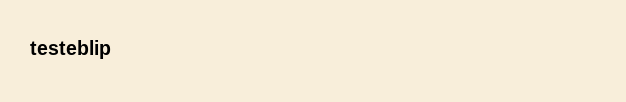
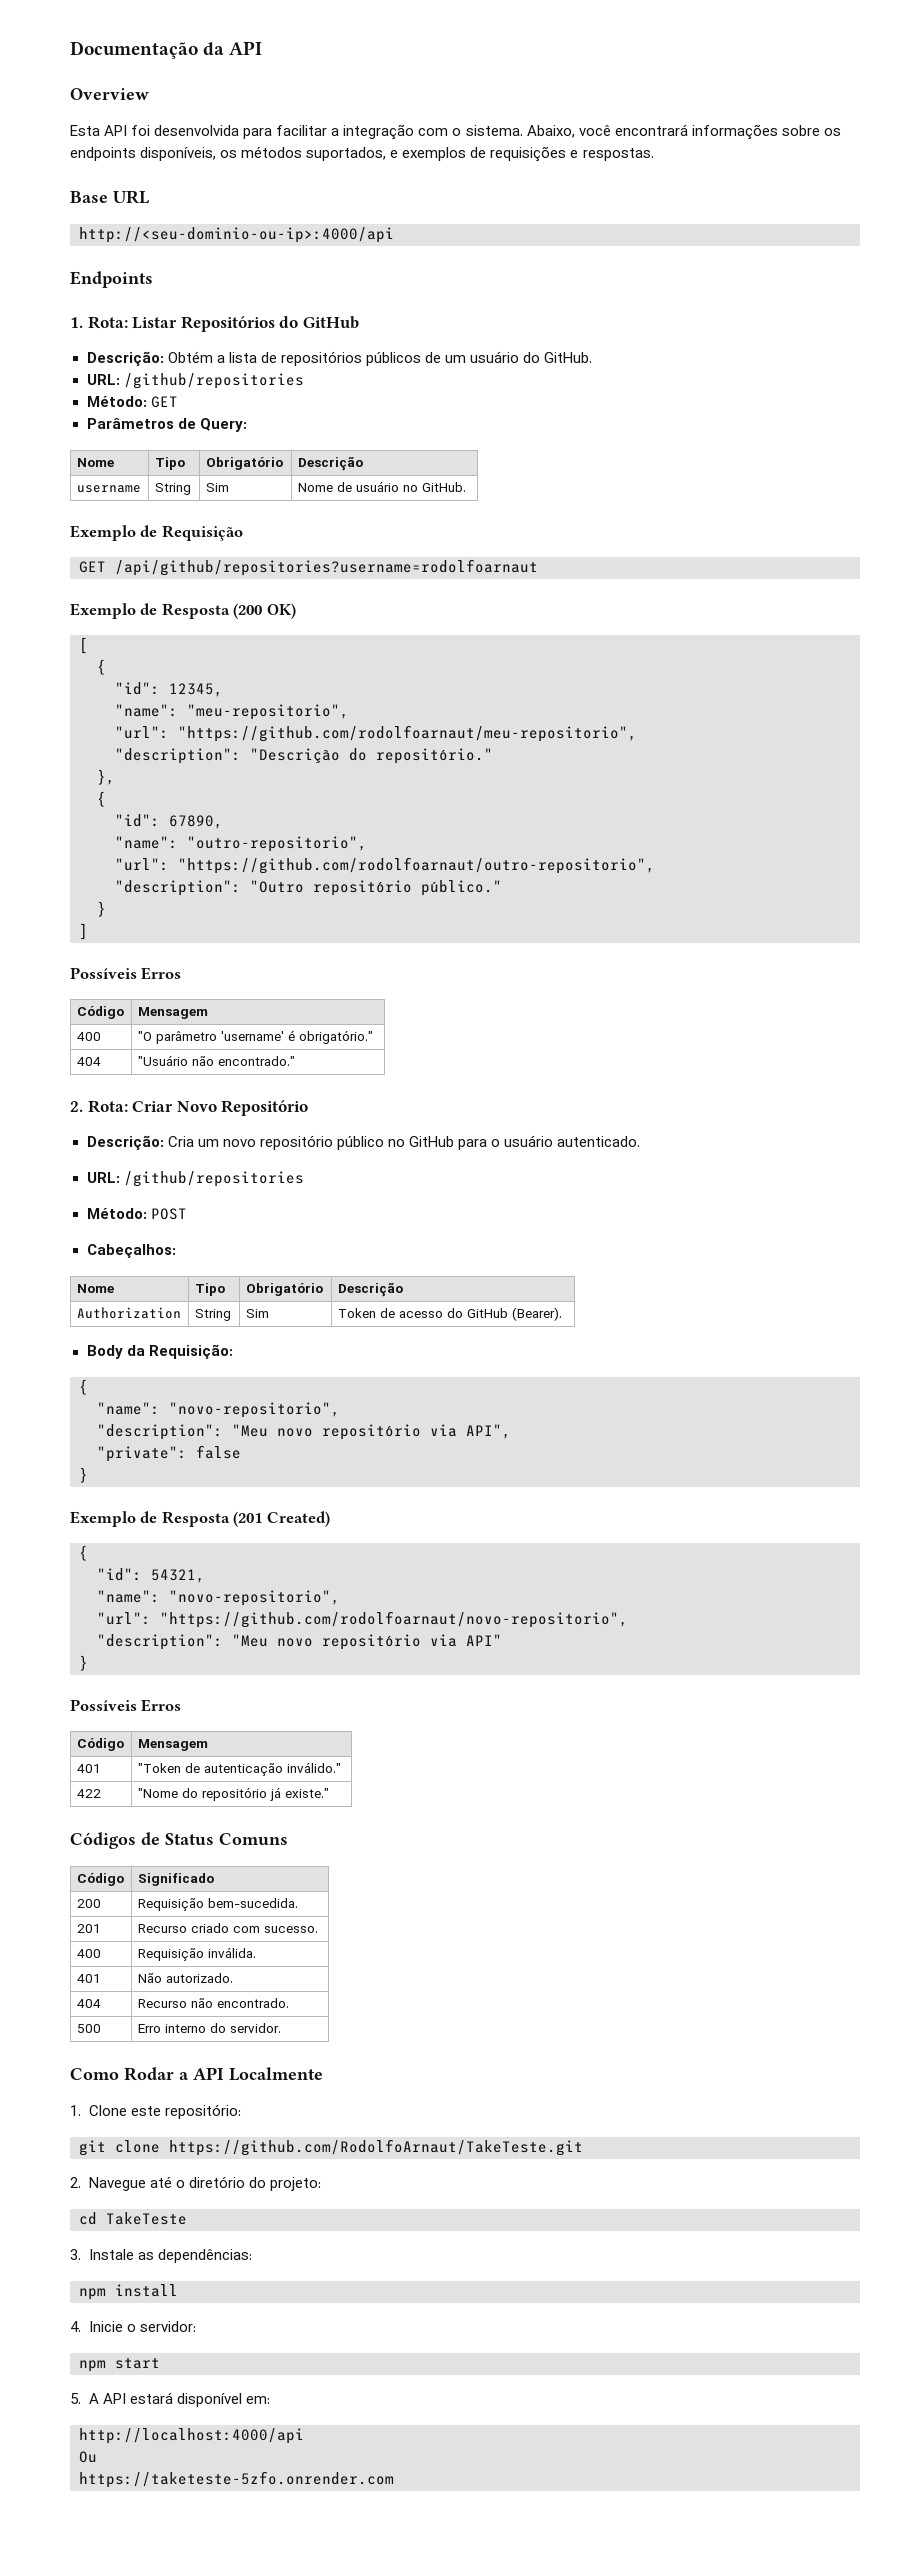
[30,40,111,59] testeblip -> [70,41,263,59] [70,88,149,100] [70,124,841,140] [70,146,654,162] [70,190,149,204] [79,227,394,243] [70,271,153,288] [70,316,359,332] [86,351,593,366] [86,373,304,389] [86,396,178,408] [86,418,247,432] [76,458,114,467] [154,457,185,470] [205,457,283,470] [297,456,363,471] [76,485,141,493] [154,483,191,495] [205,483,229,492] [297,481,466,492] [70,525,243,541] [79,559,538,576] [70,603,296,619] [79,637,88,654] [97,659,106,675] [115,682,223,697] [115,704,349,720] [115,725,637,742] [115,748,493,764] [97,769,115,785] [97,791,106,807] [115,814,223,829] [115,836,367,852] [115,857,655,874] [115,880,502,896] [97,901,106,917] [79,923,88,940] [70,967,182,980] [76,1006,124,1019] [137,1007,208,1019] [76,1032,101,1041] [137,1030,373,1044] [76,1057,101,1066] [137,1055,295,1066] [70,1100,309,1116] [86,1135,641,1150] [86,1171,304,1187] [86,1208,187,1220] [86,1244,176,1258] [76,1284,114,1293] [194,1283,225,1296] [245,1283,323,1296] [337,1282,403,1297] [76,1307,181,1319] [194,1309,231,1321] [245,1309,269,1318] [337,1307,562,1321] [86,1344,233,1359] [79,1379,88,1395] [97,1402,340,1418] [97,1424,511,1440] [97,1445,241,1462] [79,1467,88,1483] [70,1511,330,1527] [79,1545,88,1561] [97,1568,205,1583] [97,1590,340,1606] [97,1611,628,1628] [97,1634,502,1650] [79,1655,88,1671] [70,1699,182,1712] [76,1738,124,1751] [137,1739,208,1751] [76,1764,101,1773] [137,1762,341,1776] [76,1789,101,1798] [137,1787,329,1801] [70,1832,288,1849] [76,1873,124,1886] [137,1873,214,1886] [76,1899,101,1908] [137,1898,298,1911] [76,1924,101,1933] [137,1923,318,1933] [76,1949,101,1958] [137,1947,256,1961] [76,1974,101,1983] [137,1973,233,1983] [76,1999,101,2008] [137,1998,289,2008] [76,2024,101,2033] [137,2023,281,2033] [70,2067,323,2081] [70,2104,241,2119] [79,2139,583,2156] [70,2176,321,2191] [79,2212,187,2225] [70,2249,252,2263] [79,2284,178,2300] [70,2321,196,2332] [79,2358,160,2372] [70,2392,270,2407] [79,2428,304,2444] [79,2451,97,2463] [79,2471,394,2488] Documentação da API // Overview // Esta API foi desenvolvida para facilitar a integração com o sistema. Abaixo, você encontrará informações sobre os endpoints disponíveis, os métodos suportados, e exemplos de requisições e respostas. // Base URL // http://<seu-dominio-ou-ip>:4000/api // Endpoints // 1. Rota: Listar Repositórios do GitHub // Descrição: Obtém a lista de repositórios públicos de um usuário do GitHub. // URL: /github/repositories // Método: GET // Parâmetros de Query: // Nome | Tipo | Obrigatório | Descrição // username | String | Sim | Nome de usuário no GitHub. // Exemplo de Requisição // GET /api/github/repositories?username=rodolfoarnaut // Exemplo de Resposta (200 OK) // [ // { // "id": 12345, // "name": "meu-repositorio", // "url": "https://github.com/rodolfoarnaut/meu-repositorio", // "description": "Descrição do repositório." // }, // { // "id": 67890, // "name": "outro-repositorio", // "url": "https://github.com/rodolfoarnaut/outro-repositorio", // "description": "Outro repositório público." // } // ] // Possíveis Erros // Código | Mensagem // 400 | "O parâmetro 'username' é obrigatório." // 404 | "Usuário não encontrado." // 2. Rota: Criar Novo Repositório // Descrição: Cria um novo repositório público no GitHub para o usuário autenticado. // URL: /github/repositories // Método: POST // Cabeçalhos: // Nome | Tipo | Obrigatório | Descrição // Authorization | String | Sim | Token de acesso do GitHub (Bearer). // Body da Requisição: // { // "name": "novo-repositorio", // "description": "Meu novo repositório via API", // "private": false // } // Exemplo de Resposta (201 Created) // { // "id": 54321, // "name": "novo-repositorio", // "url": "https://github.com/rodolfoarnaut/novo-repositorio", // "description": "Meu novo repositório via API" // } // Possíveis Erros // Código | Mensagem // 401 | "Token de autenticação inválido." // 422 | "Nome do repositório já existe." // Códigos de Status Comuns // Código | Significado // 200 | Requisição bem-sucedida. // 201 | Recurso criado com sucesso. // 400 | Requisição inválida. // 401 | Não autorizado. // 404 | Recurso não encontrado. // 500 | Erro interno do servidor. // Como Rodar a API Localmente // 1. Clone este repositório: // git clone https://github.com/RodolfoArnaut/TakeTeste.git // 2. Navegue até o diretório do projeto: // cd TakeTeste // 3. Instale as dependências: // npm install // 4. Inicie o servidor: // npm start // 5. A API estará disponível em: // http://localhost:4000/api // Ou // https://taketeste-5zfo.onrender.com

